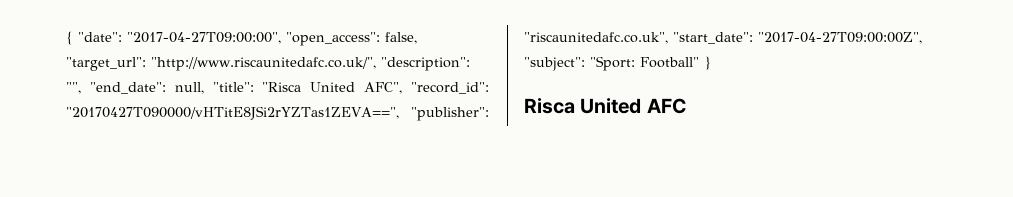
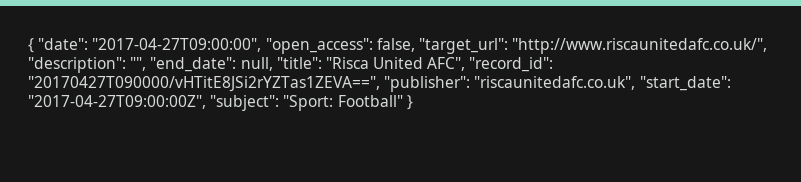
[524,98,686,114] // Risca United AFC -> (413, 102) none

